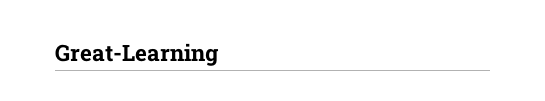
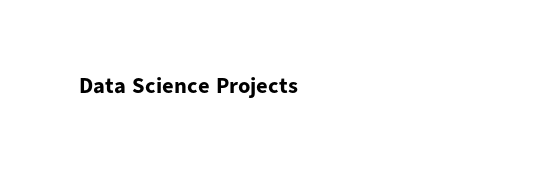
[55,43,219,66] Great-Learning -> [79,77,299,98] Data Science Projects

